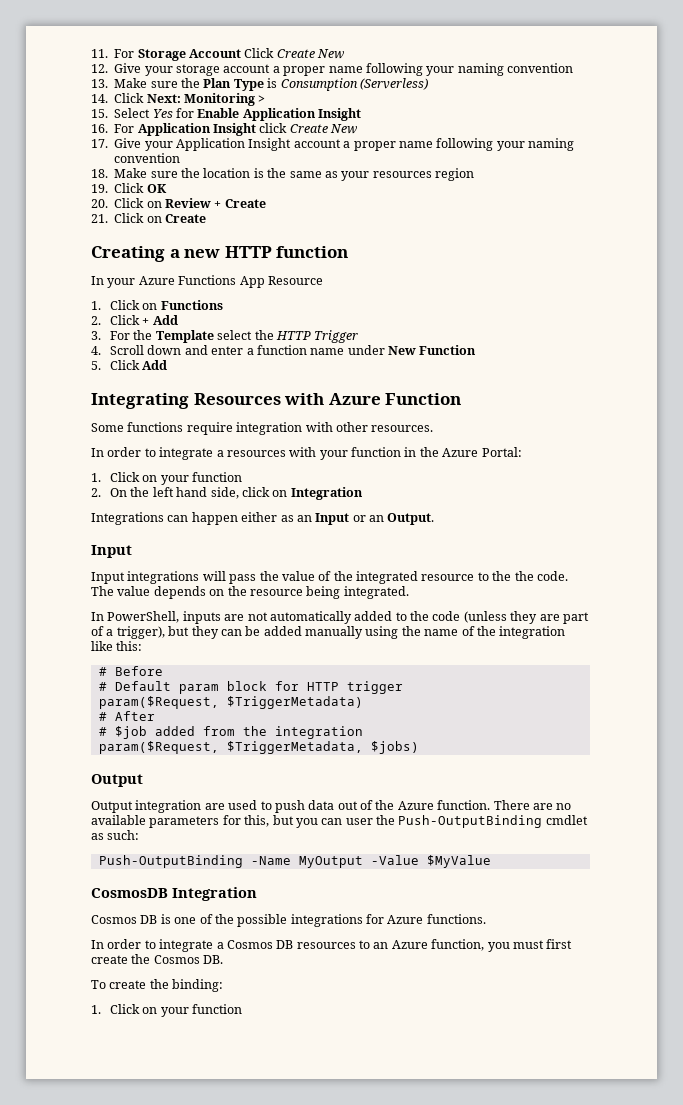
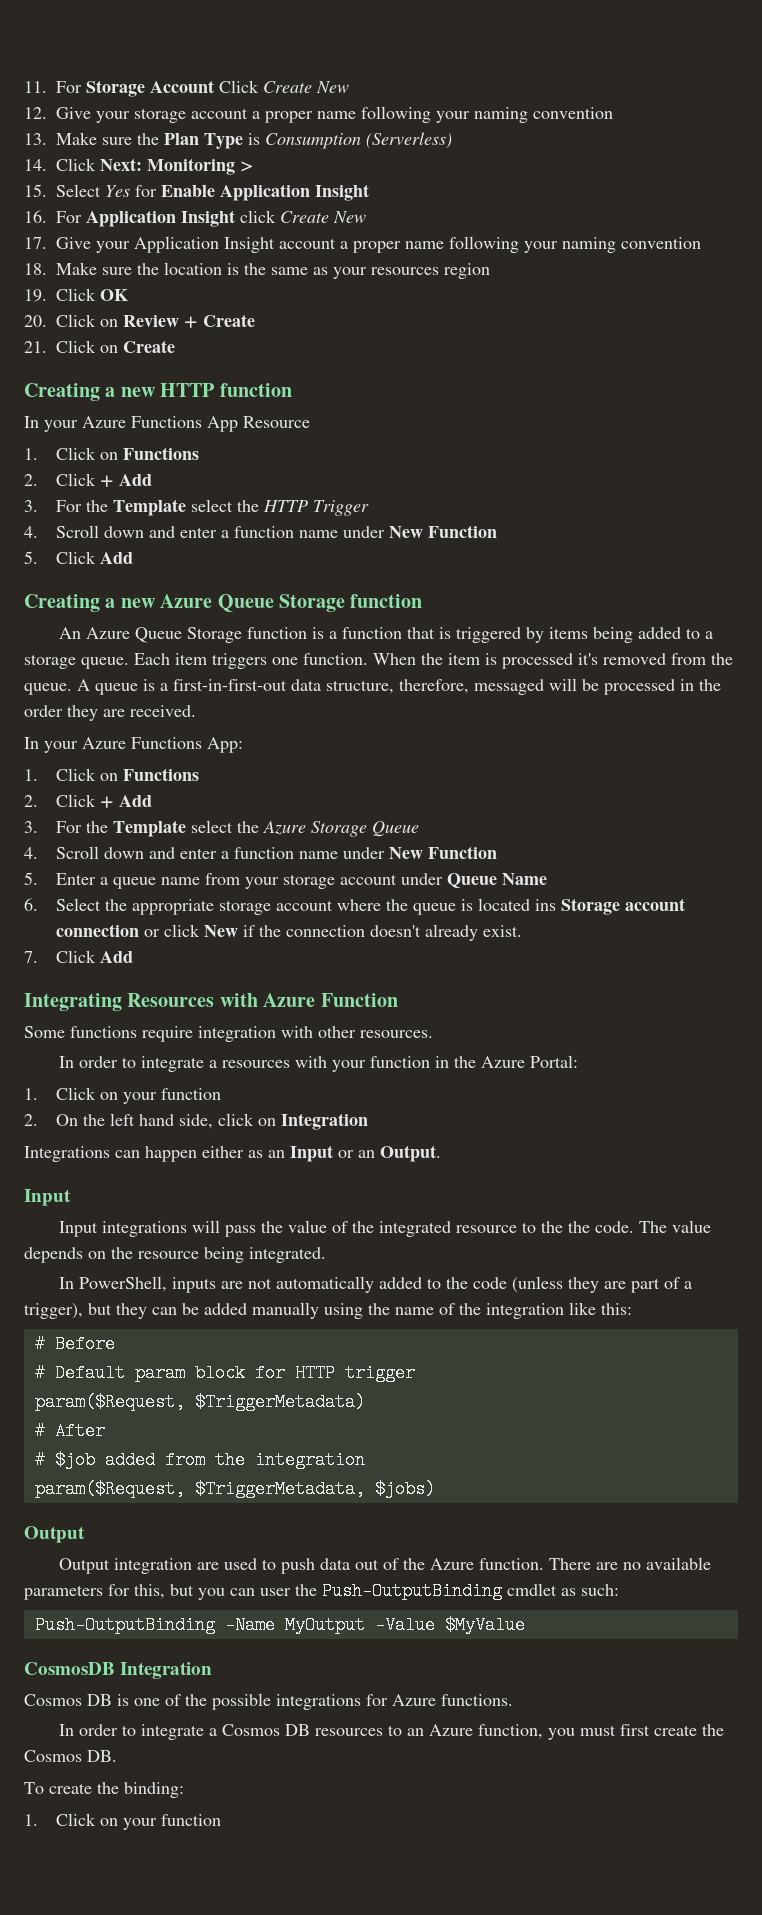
(168, 365) none -> [24,594,423,612] [58,627,713,643] [24,653,733,669] [24,678,721,695] [24,705,196,721] [24,737,243,753] [24,768,200,781] [24,794,153,808] [24,820,420,837] [24,846,498,859] [24,872,548,889] [24,898,686,915] [56,924,523,941] [24,950,134,963] // Creating a new Azure Queue Storage function // An Azure Queue Storage function is a function that is triggered by items being added to a storage queue. Each item triggers one function. When the item is processed it's removed from the queue. A queue is a first-in-first-out data structure, therefore, messaged will be processed in the order they are received. // In your Azure Functions App: // 1. Click on Functions // 2. Click + Add // 3. For the Template select the Azure Storage Queue // 4. Scroll down and enter a function name under New Function // 5. Enter a queue name from your storage account under Queue Name // 6. Select the appropriate storage account where the queue is located ins Storage account connection or click New if the connection doesn't already exist. // 7. Click Add

